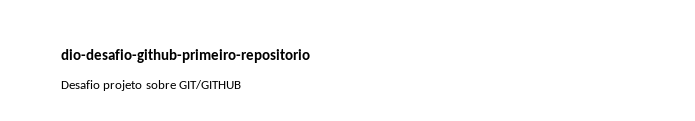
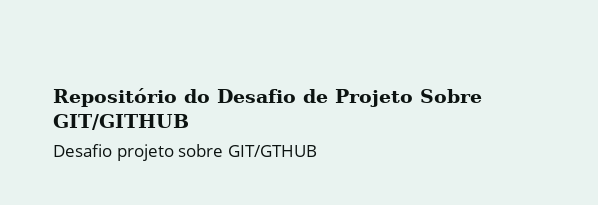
[61,49,310,63] dio-desafio-github-primeiro-repositorio -> [53,88,482,107] [53,114,189,130] Repositório do Desafio de Projeto Sobre GIT/GITHUB
[179,80,242,89] GIT/GITHUB -> [227,145,317,157] GIT/GTHUB

